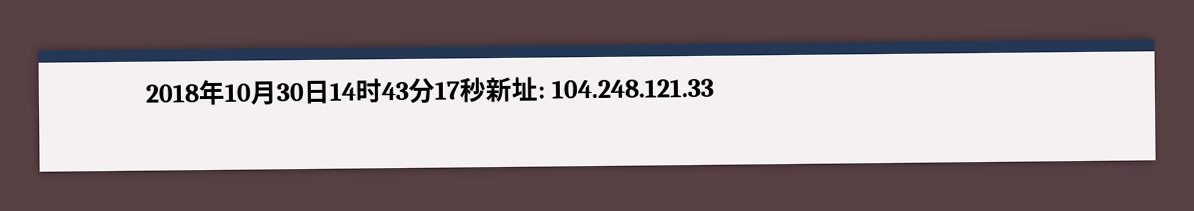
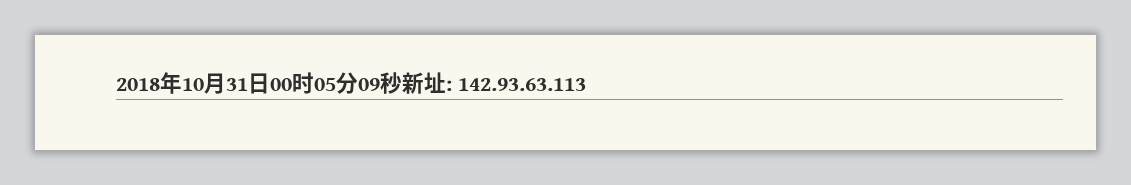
[276,77,460,105] 30日14时43分17 -> [226,72,380,94] 31日00时05分09
[550,78,714,99] 104.248.121.33 -> [458,78,586,91] 142.93.63.113

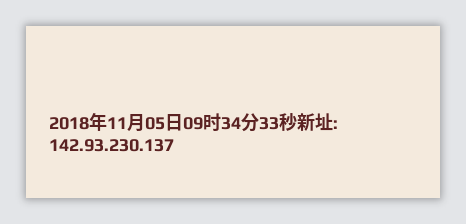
[182,72,380,94] 10月31日00时05分09 -> [107,113,279,132] 11月05日09时34分33
[458,78,586,91] 142.93.63.113 -> [49,139,174,152] 142.93.230.137

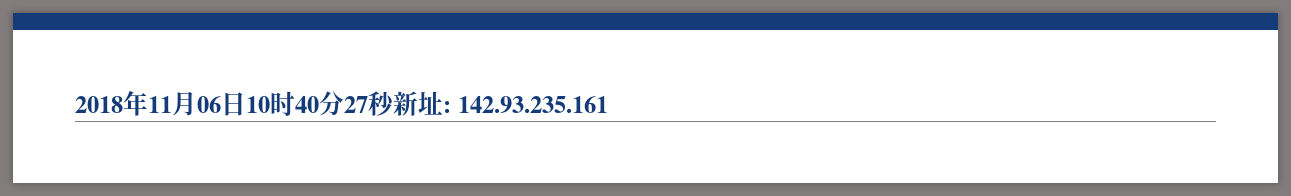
[145,113,279,132] 05日09时34分33 -> [197,91,368,116] 06日10时40分27
[49,139,174,152] 142.93.230.137 -> [457,96,608,113] 142.93.235.161

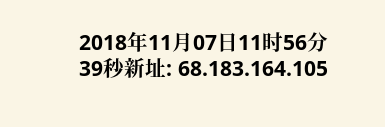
[197,91,368,116] 06日10时40分27 -> [193,32,328,52] [79,61,103,76] 07日11时56分39
[457,96,608,113] 142.93.235.161 -> [177,61,328,76] 68.183.164.105

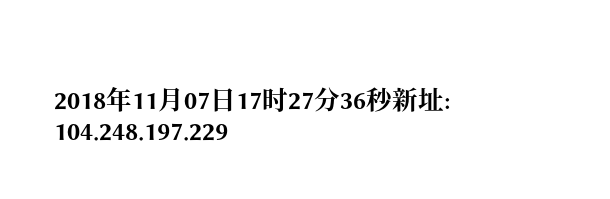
[238,32,328,52] [79,61,103,76] 11时56分39 -> [236,87,366,112] 17时27分36
[177,61,328,76] 68.183.164.105 -> [54,123,228,141] 104.248.197.229

